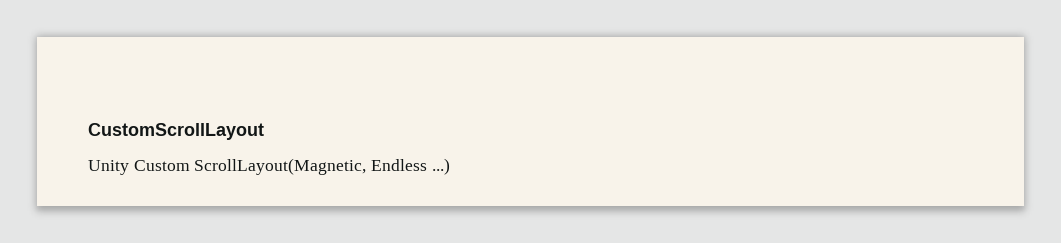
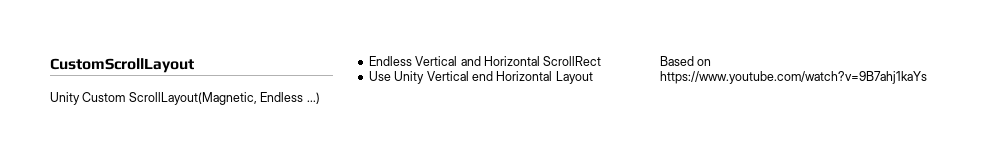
(450, 166) none -> [368,56,602,66] [368,71,593,84] [660,56,712,66] [660,71,927,84] // Endless Vertical and Horizontal ScrollRect // Use Unity Vertical end Horizontal Layout // Based on https://www.youtube.com/watch?v=9B7ahj1kaYs

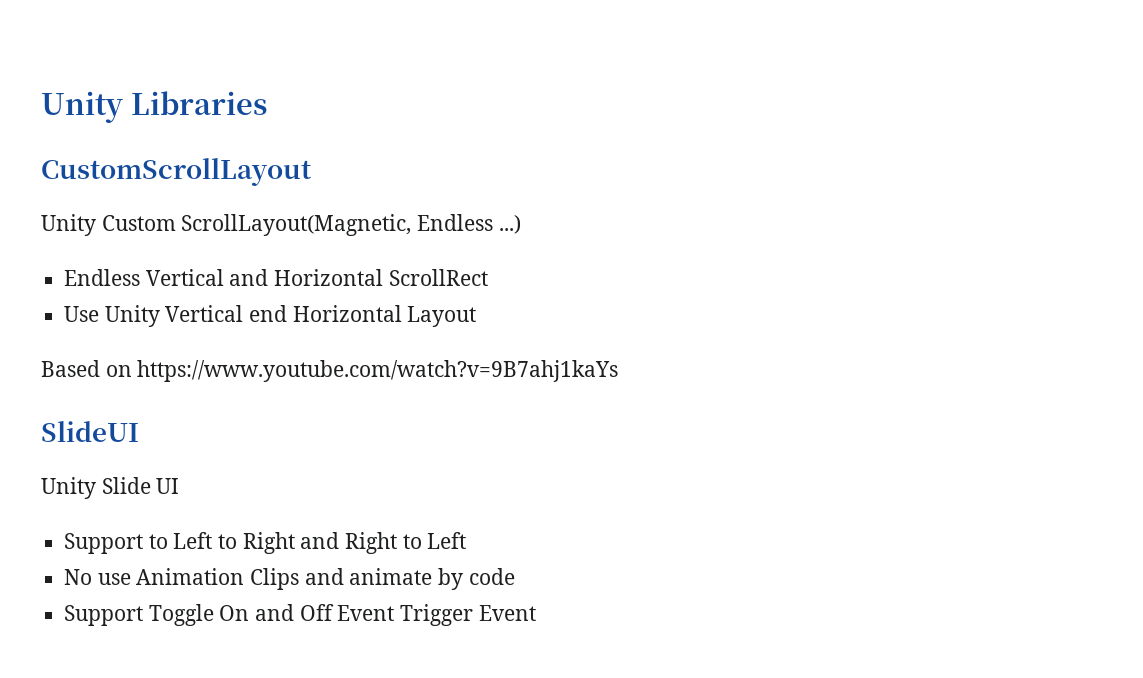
(50, 65) none -> [41,91,267,123] Unity Libraries //
(927, 77) none -> [41,421,139,442] [41,477,180,499] [64,532,467,554] [64,568,515,590] [64,604,536,626] // SlideUI // Unity Slide UI // Support to Left to Right and Right to Left // No use Animation Clips and animate by code // Support Toggle On and Off Event Trigger Event

